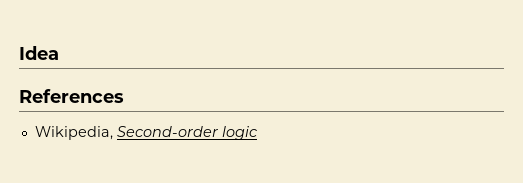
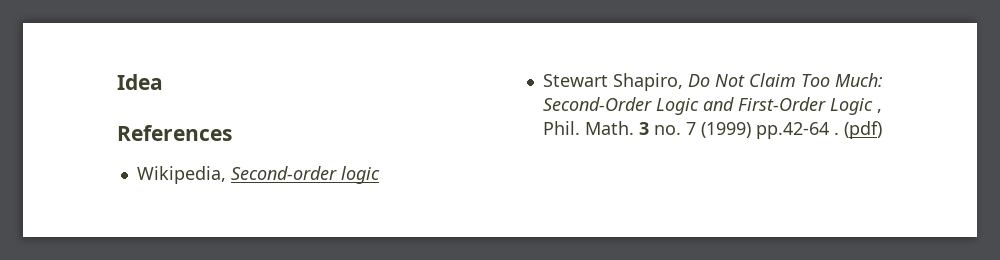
(258, 133) none -> [542,73,883,91] [542,97,882,115] [542,121,882,139] // Stewart Shapiro, Do Not Claim Too Much: Second-Order Logic and First-Order Logic , Phil. Math. 3 no. 7 (1999) pp.42-64 . (pdf)

